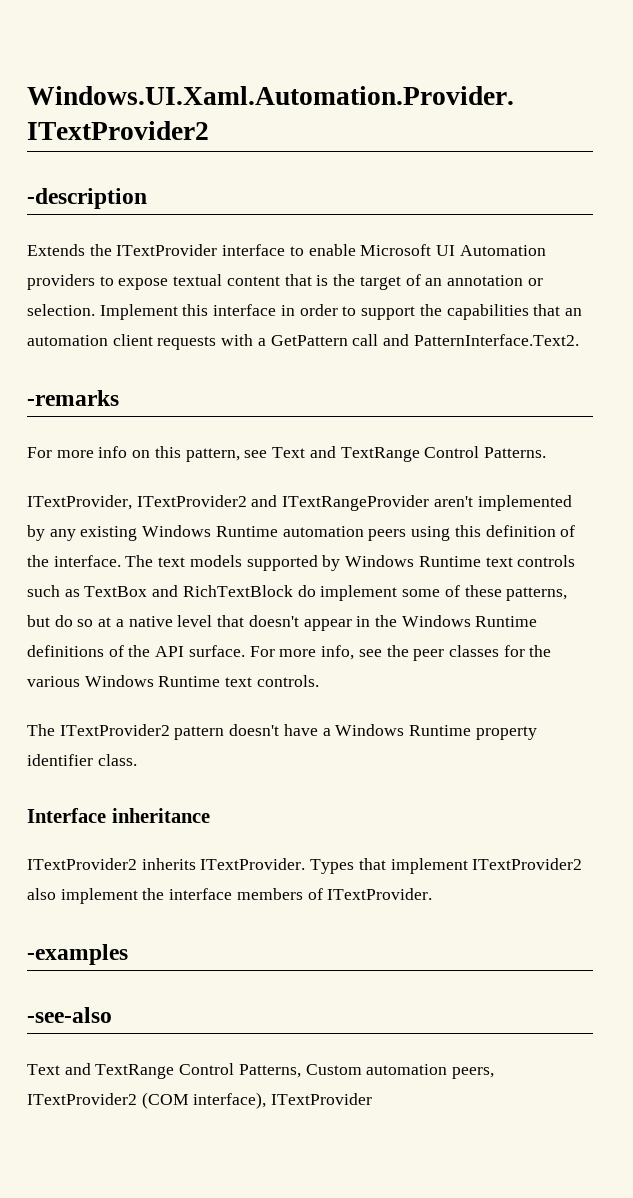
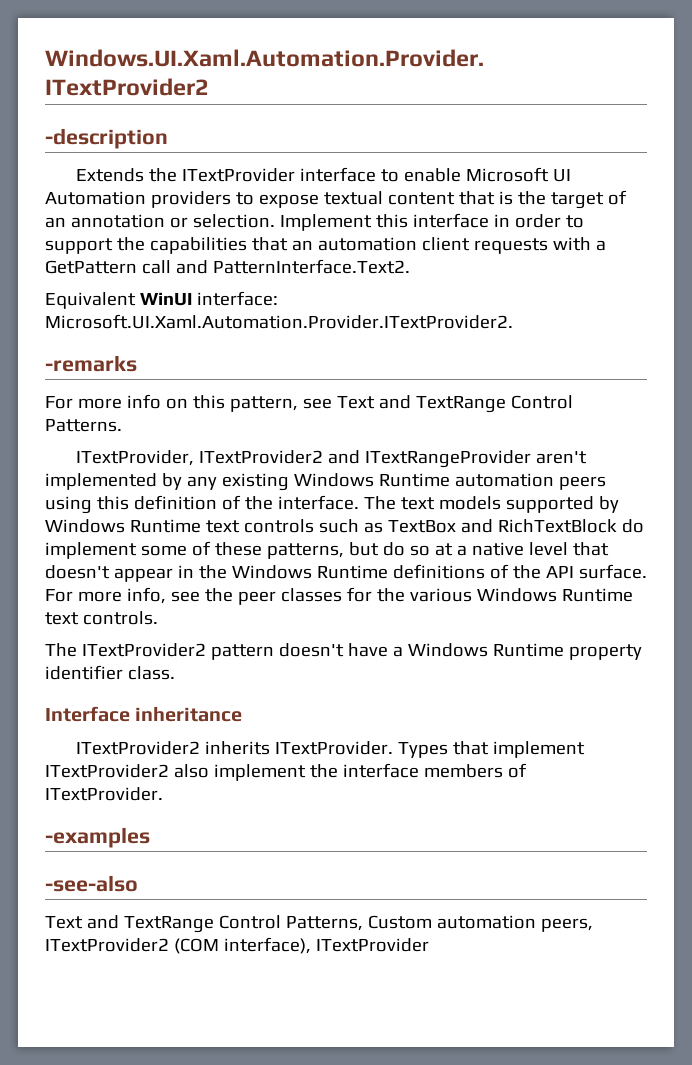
(579, 340) none -> [45,291,278,309] [45,314,513,329] // Equivalent WinUI interface: Microsoft.UI.Xaml.Automation.Provider.ITextProvider2.

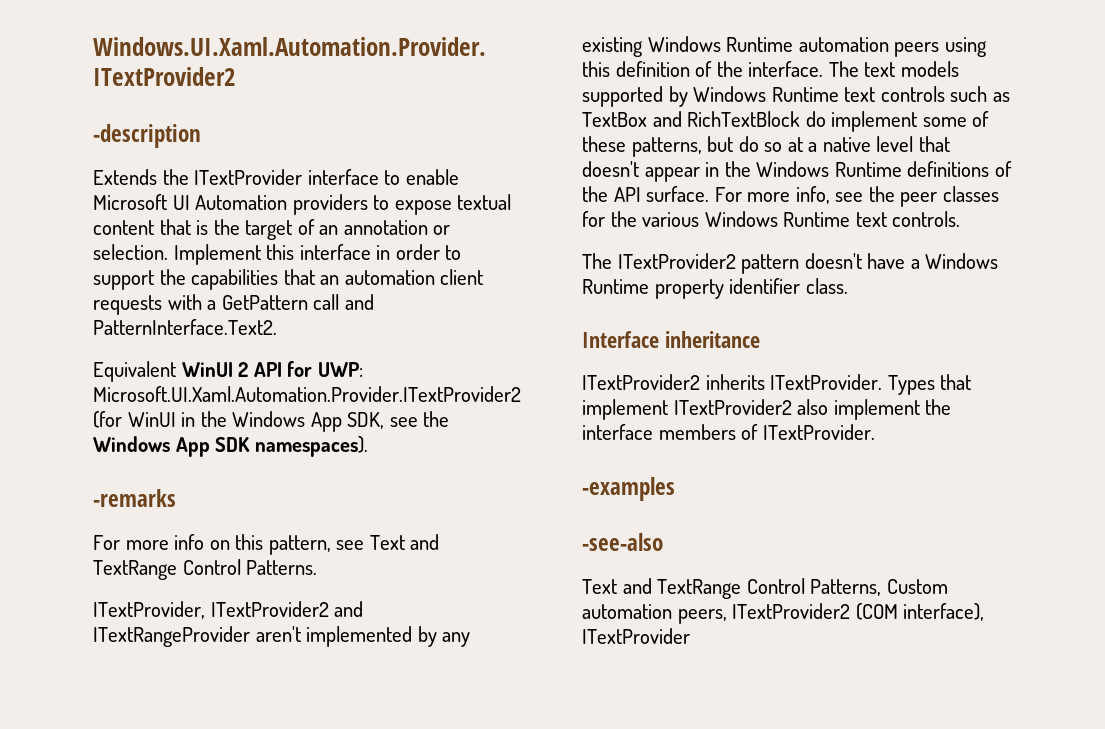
[196,291,278,306] [45,314,513,329] interface: Microsoft.UI.Xaml.Automation.Provider.ITextProvider2. -> [238,361,363,377] [93,386,521,402] [93,411,450,432] [93,436,368,457] 2 API for UWP: Microsoft.UI.Xaml.Automation.Provider.ITextProvider2 (for WinUI in the Windows App SDK, see the Windows App SDK namespaces).

